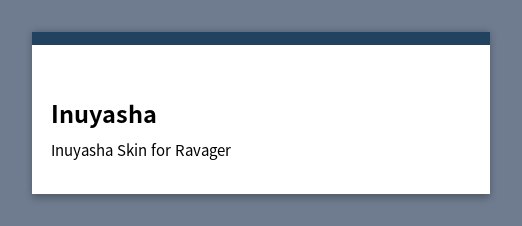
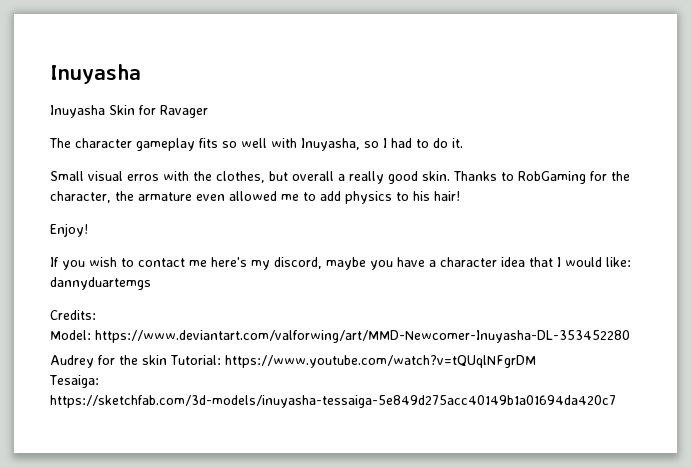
(232, 152) none -> [49,138,463,151] [50,171,630,184] [50,191,460,204] [50,223,88,237] [50,257,631,270] [50,277,151,290] [50,310,96,320] [50,330,630,343] [50,355,536,368] [49,375,99,388] [50,395,616,408] // The character gameplay fits so well with Inuyasha, so I had to do it. // Small visual erros with the clothes, but overall a really good skin. Thanks to RobGaming for the character, the armature even allowed me to add physics to his hair! // Enjoy! // If you wish to contact me here's my discord, maybe you have a character idea that I would like: dannyduartemgs // Credits: // Model: https://www.deviantart.com/valforwing/art/MMD-Newcomer-Inuyasha-DL-353452280 // Audrey for the skin Tutorial: https://www.youtube.com/watch?v=tQUqlNFgrDM // Tesaiga: https://sketchfab.com/3d-models/inuyasha-tessaiga-5e849d275acc40149b1a01694da420c7

